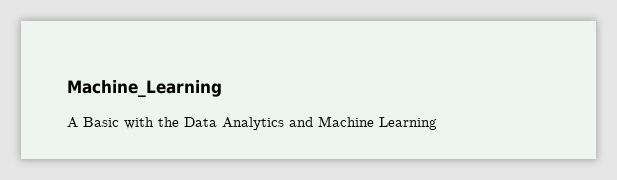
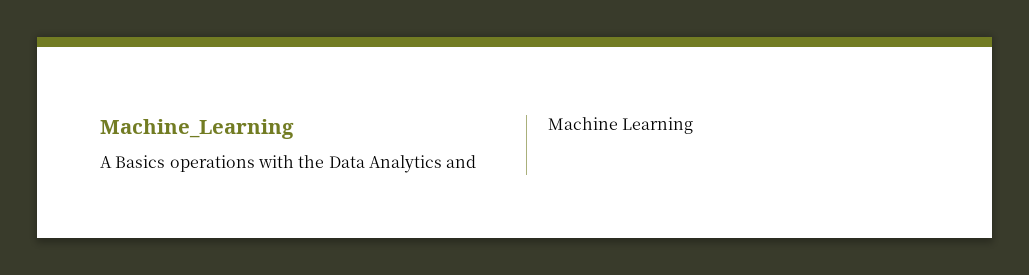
[83,117,119,127] Basic -> [115,155,255,172] Basics operations

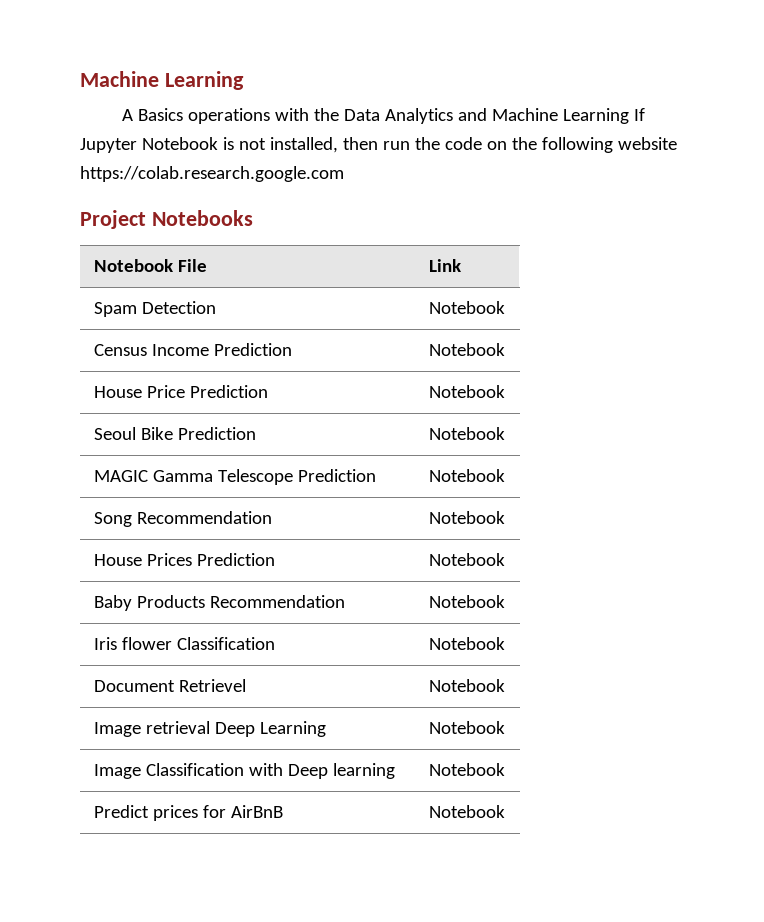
[100,119,294,139] Machine_Learning -> [80,71,244,90] Machine Learning
(694, 125) none -> [633,108,645,121] [80,137,677,153] [80,166,344,182] [80,210,253,229] [93,259,207,272] [428,259,461,272] [93,301,216,317] [428,301,505,314] [93,343,292,356] [428,343,505,356] [93,385,268,398] [428,385,505,398] [93,427,256,440] [428,427,505,440] [93,469,376,485] [428,469,505,482] [93,511,272,527] [428,511,505,524] [93,553,275,566] [428,553,505,566] [93,595,345,611] [428,595,505,608] [93,637,275,650] [428,637,505,650] [93,679,246,692] [428,679,505,692] [93,721,326,737] [428,721,505,734] [93,763,395,779] [428,763,505,776] [93,805,283,821] [428,805,505,818] If Jupyter Notebook is not installed, then run the code on the following website https://colab.research.google.com // Project Notebooks // Notebook File | Link // Spam Detection | Notebook // Census Income Prediction | Notebook // House Price Prediction | Notebook // Seoul Bike Prediction | Notebook // MAGIC Gamma Telescope Prediction | Notebook // Song Recommendation | Notebook // House Prices Prediction | Notebook // Baby Products Recommendation | Notebook // Iris flower Classification | Notebook // Document Retrievel | Notebook // Image retrieval Deep Learning | Notebook // Image Classification with Deep learning | Notebook // Predict prices for AirBnB | Notebook

